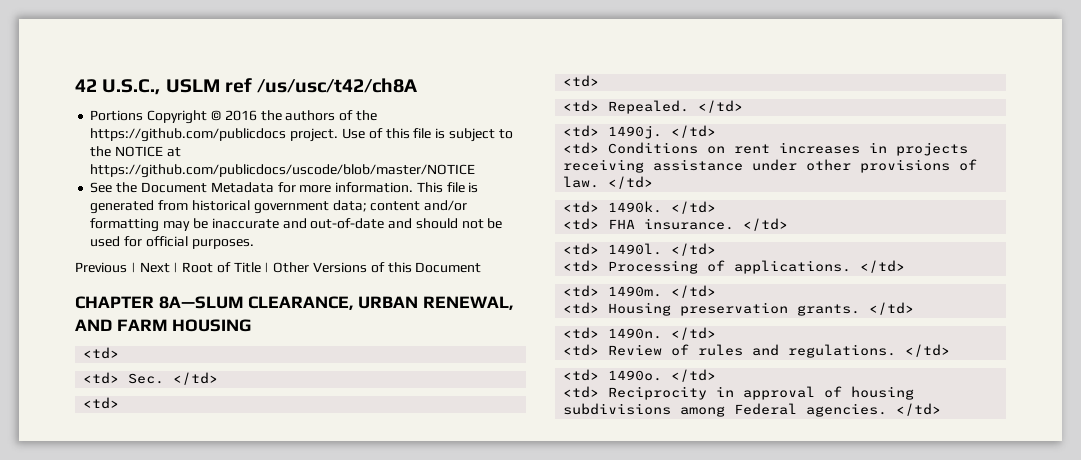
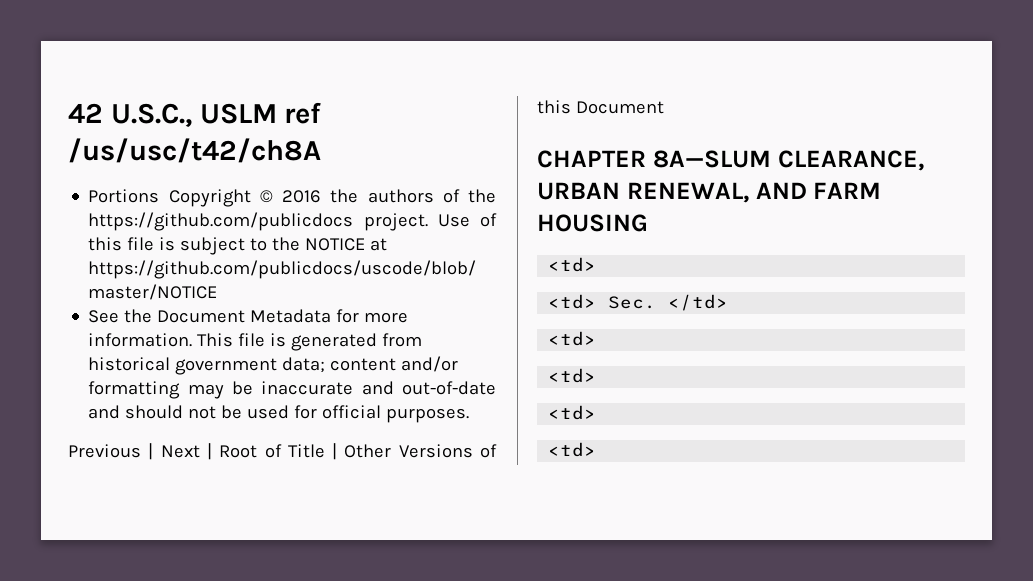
[608,100,744,114] [563,125,717,139] [563,142,969,156] [563,159,978,173] [563,176,654,189] [563,201,717,214] [563,218,789,231] [563,243,717,256] [563,260,906,274] [563,285,717,298] [563,302,915,316] [563,327,717,340] [563,344,951,358] [563,369,717,382] [563,386,915,400] [563,403,942,417] Repealed. </td> // <td> 1490j. </td> // <td> Conditions on rent increases in projects receiving assistance under other provisions of law. </td> // <td> 1490k. </td> // <td> FHA insurance. </td> // <td> 1490l. </td> // <td> Processing of applications. </td> // <td> 1490m. </td> // <td> Housing preservation grants. </td> // <td> 1490n. </td> // <td> Review of rules and regulations. </td> // <td> 1490o. </td> // <td> Reciprocity in approval of housing subdivisions among Federal agencies. </td> -> [548,442,597,457] // <td>

